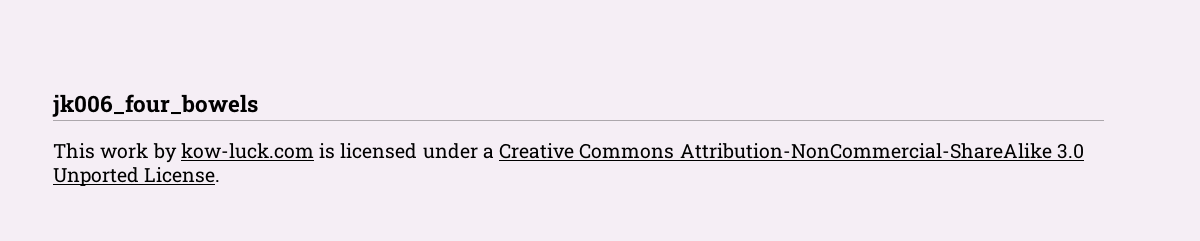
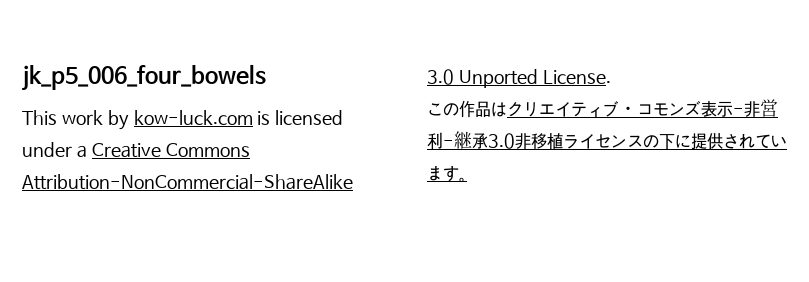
[52,94,258,117] jk006_four_bowels -> [22,64,266,91] jk_p5_006_four_bowels
(221, 175) none -> [427,99,778,118] [427,131,787,150] [427,165,467,182] // この作品はクリエイティブ・コモンズ表示-非営利-継承3.0非移植ライセンスの下に提供されています。

